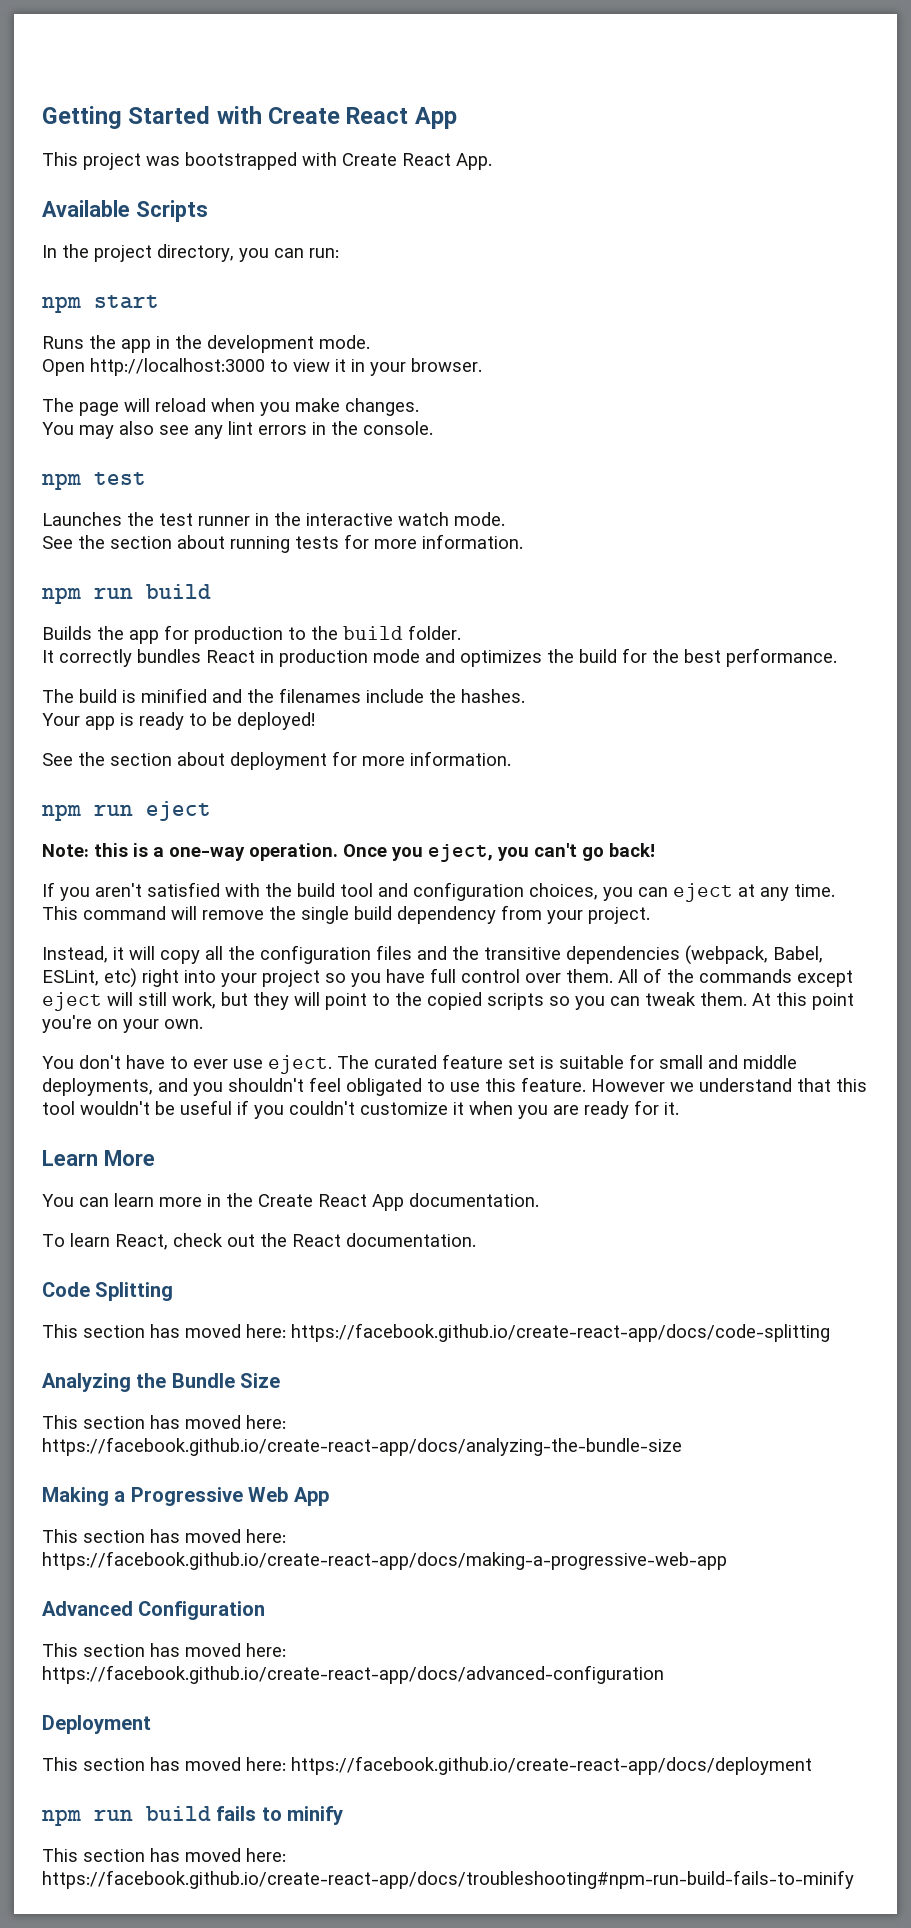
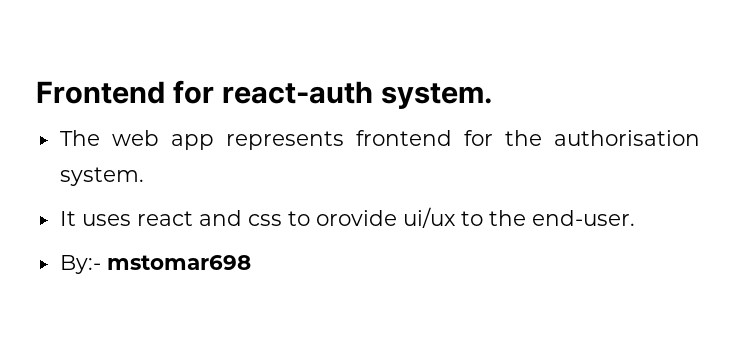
[42,106,457,129] [42,152,492,170] [42,200,208,222] [42,244,339,262] [42,295,159,313] [42,335,370,353] [42,358,482,376] [42,398,419,416] [42,421,433,439] [42,472,146,490] [42,512,505,526] [42,534,523,553] [42,584,211,604] [42,625,461,644] [42,648,837,667] [42,688,525,703] [42,712,315,730] [42,751,511,770] [42,801,211,821] [42,843,655,862] [42,882,835,902] [42,905,650,924] [42,945,823,965] [42,968,853,988] [42,992,854,1011] [42,1015,203,1033] [42,1054,797,1074] [42,1077,867,1096] [42,1100,679,1119] [42,1150,155,1166] [42,1193,539,1211] [42,1233,476,1250] [42,1282,174,1301] [42,1323,830,1342] [42,1373,281,1392] [42,1415,286,1429] [42,1437,682,1456] [42,1487,329,1506] [42,1529,286,1543] [42,1551,727,1570] [42,1601,266,1620] [42,1643,286,1657] [42,1665,664,1684] [42,1715,151,1734] [42,1756,812,1775] [42,1806,344,1826] [42,1848,286,1862] [42,1870,854,1889] Getting Started with Create React App // This project was bootstrapped with Create React App. // Available Scripts // In the project directory, you can run: // npm start // Runs the app in the development mode. // Open http://localhost:3000 to view it in your browser. // The page will reload when you make changes. // You may also see any lint errors in the console. // npm test // Launches the test runner in the interactive watch mode. // See the section about running tests for more information. // npm run build // Builds the app for production to the build folder. // It correctly bundles React in production mode and optimizes the build for the best performance. // The build is minified and the filenames include the hashes. // Your app is ready to be deployed! // See the section about deployment for more information. // npm run eject // Note: this is a one-way operation. Once you eject, you can't go back! // If you aren't satisfied with the build tool and configuration choices, you can eject at any time. This command will remove the single build dependency from your project. // Instead, it will copy all the configuration files and the transitive dependencies (webpack, Babel, ESLint, etc) right into your project so you have full control over them. All of the commands except eject will still work, but they will point to the copied scripts so you can tweak them. At this point you're on your own. // You don't have to ever use eject. The curated feature set is suitable for small and middle deployments, and you shouldn't feel obligated to use this feature. However we understand that this tool wouldn't be useful if you couldn't customize it when you are ready for it. // Learn More // You can learn more in the Create React App documentation. // To learn React, check out the React documentation. // Code Splitting // This section has moved here: https://facebook.github.io/create-react-app/docs/code-splitting // Analyzing the Bundle Size // This section has moved here: https://facebook.github.io/create-react-app/docs/analyzing-the-bundle-size // Making a Progressive Web App // This section has moved here: https://facebook.github.io/create-react-app/docs/making-a-progressive-web-app // Advanced Configuration // This section has moved here: https://facebook.github.io/create-react-app/docs/advanced-configuration // Deployment // This section has moved here: https://facebook.github.io/create-react-app/docs/deployment // npm run build fails to minify // This section has moved here: https://facebook.github.io/create-react-app/docs/troubleshooting#npm-run-build-fails-to-minify -> [36,80,493,109] [59,130,701,150] [59,167,144,186] [59,207,635,228] [59,255,251,274] Frontend for react-auth system. // The web app represents frontend for the authorisation system. // It uses react and css to orovide ui/ux to the end-user. // By:- mstomar698

